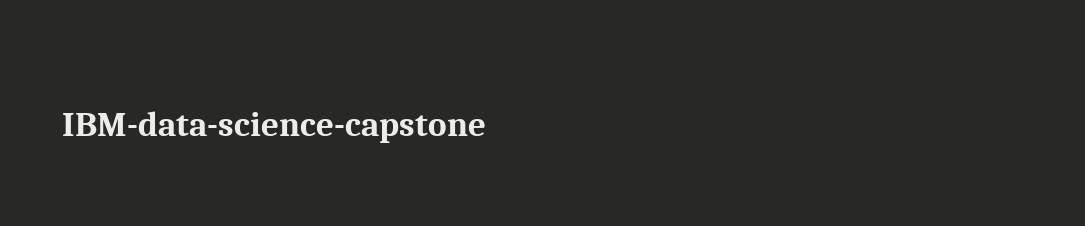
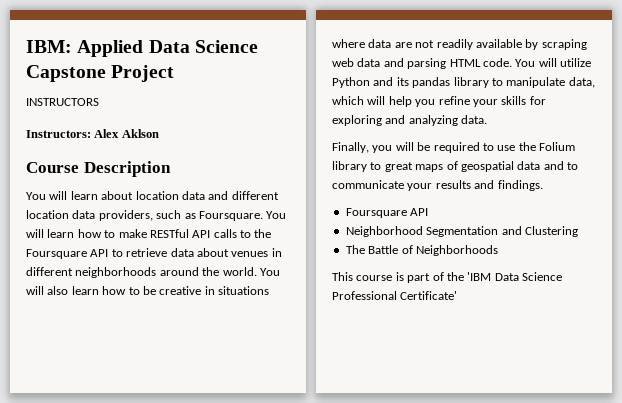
[62,111,486,143] IBM-data-science-capstone -> [26,40,258,57] [26,65,175,82] [26,98,99,106] [26,129,159,138] [26,161,171,177] [26,191,279,200] [26,210,287,221] [26,229,272,238] [26,248,282,259] [26,267,280,278] [26,286,269,295] [332,39,587,50] [332,58,591,69] [332,77,595,88] [332,96,546,107] [332,115,488,126] [332,142,575,153] [332,161,578,172] [332,180,543,191] [345,208,429,218] [345,226,578,237] [345,245,498,256] [332,272,562,283] [332,291,458,300] IBM: Applied Data Science Capstone Project // INSTRUCTORS // Instructors: Alex Aklson // Course Description // You will learn about location data and different location data providers, such as Foursquare. You will learn how to make RESTful API calls to the Foursquare API to retrieve data about venues in different neighborhoods around the world. You will also learn how to be creative in situations where data are not readily available by scraping web data and parsing HTML code. You will utilize Python and its pandas library to manipulate data, which will help you refine your skills for exploring and analyzing data. // Finally, you will be required to use the Folium library to great maps of geospatial data and to communicate your results and findings. // Foursquare API // Neighborhood Segmentation and Clustering // The Battle of Neighborhoods // This course is part of the 'IBM Data Science Professional Certificate'

